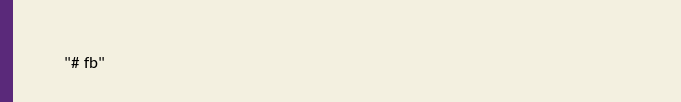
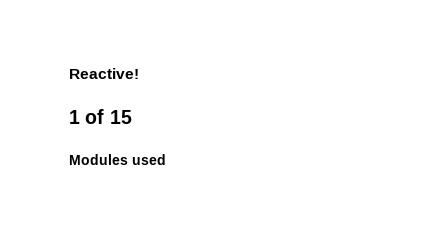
[64,57,105,68] "# fb" -> [69,68,139,79] [69,109,132,124] [69,154,166,165] Reactive! // 1 of 15 // Modules used

